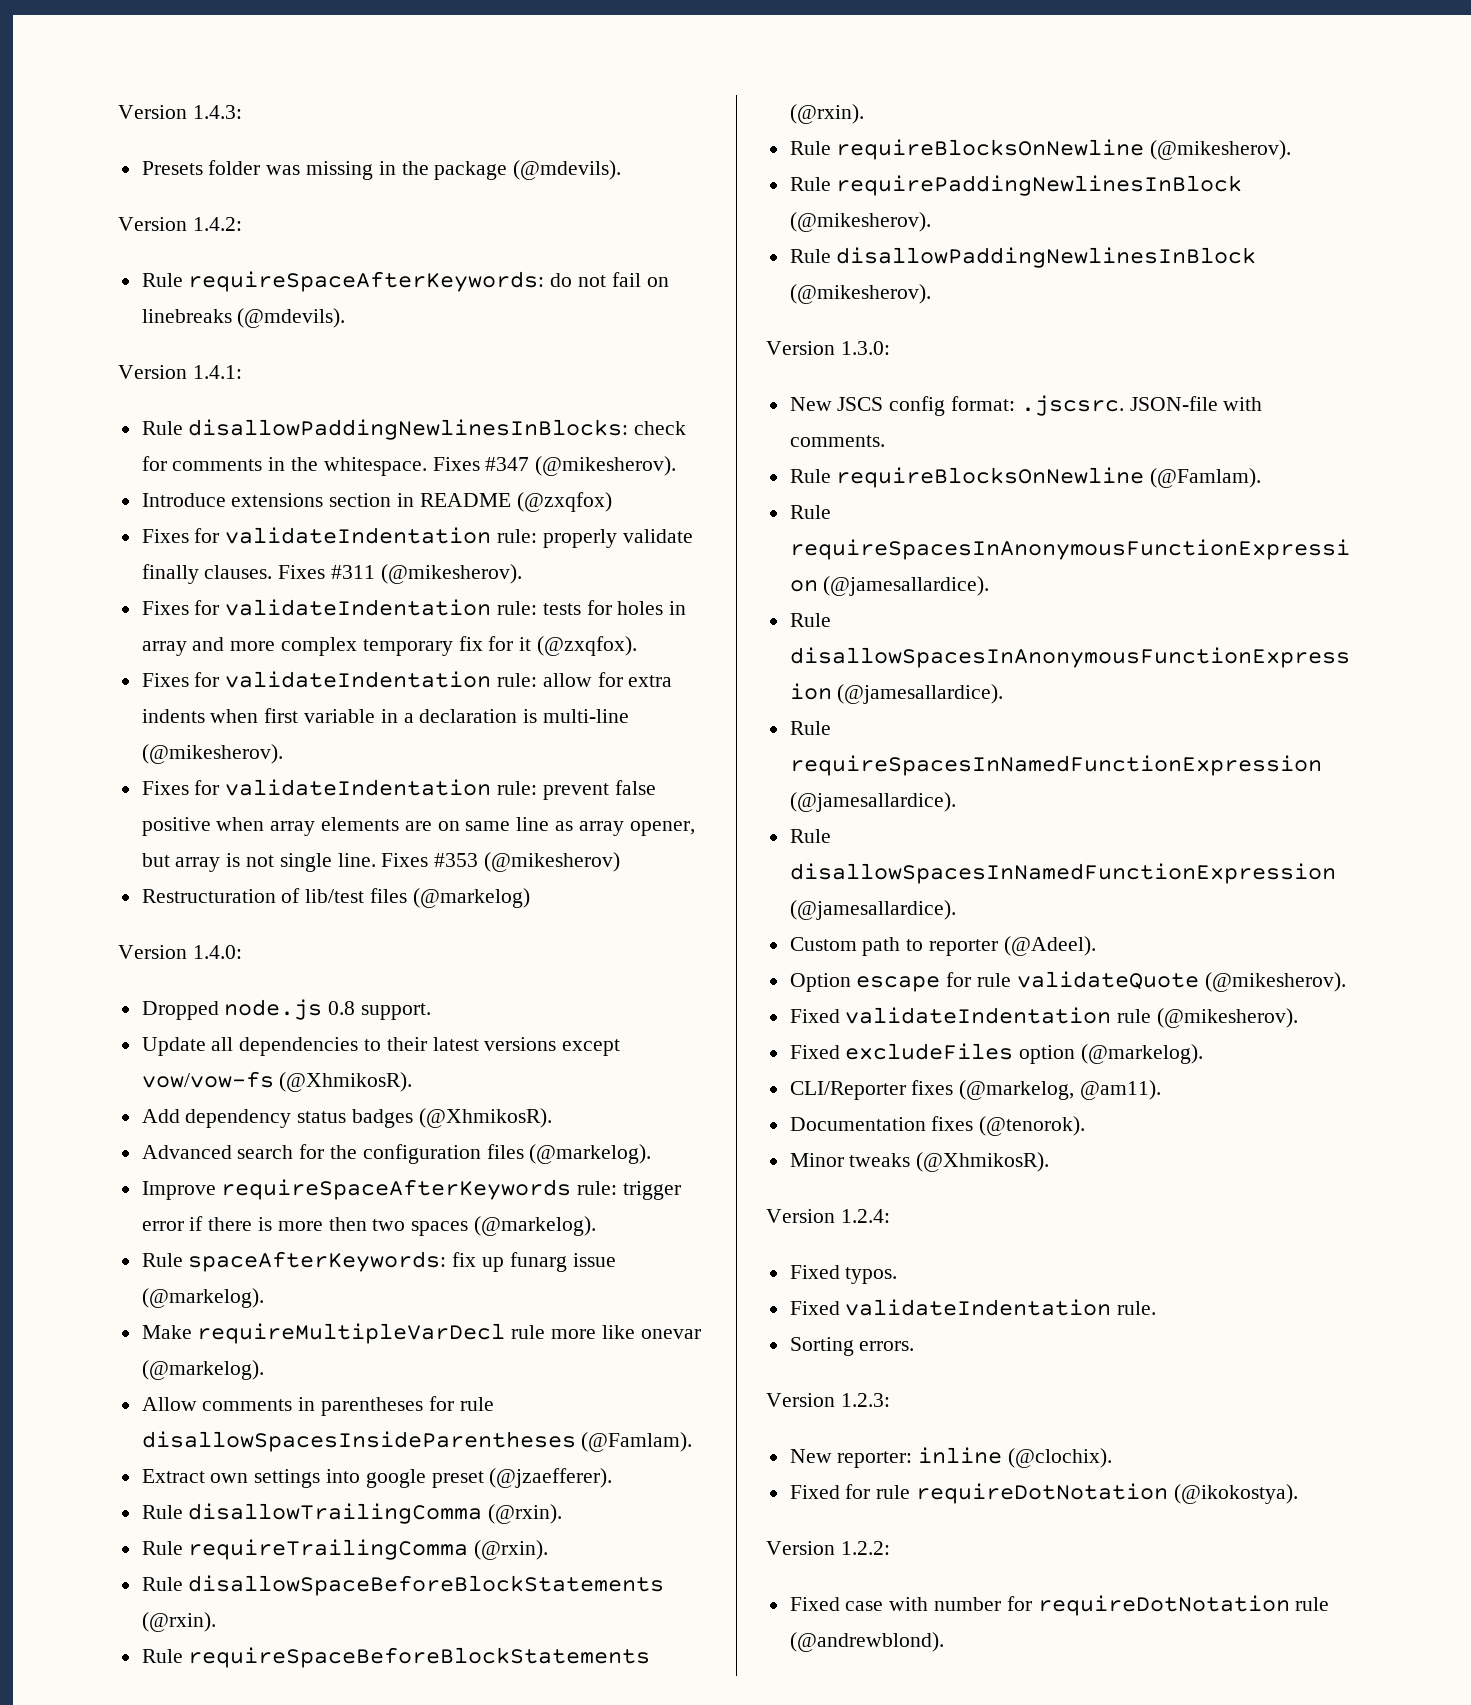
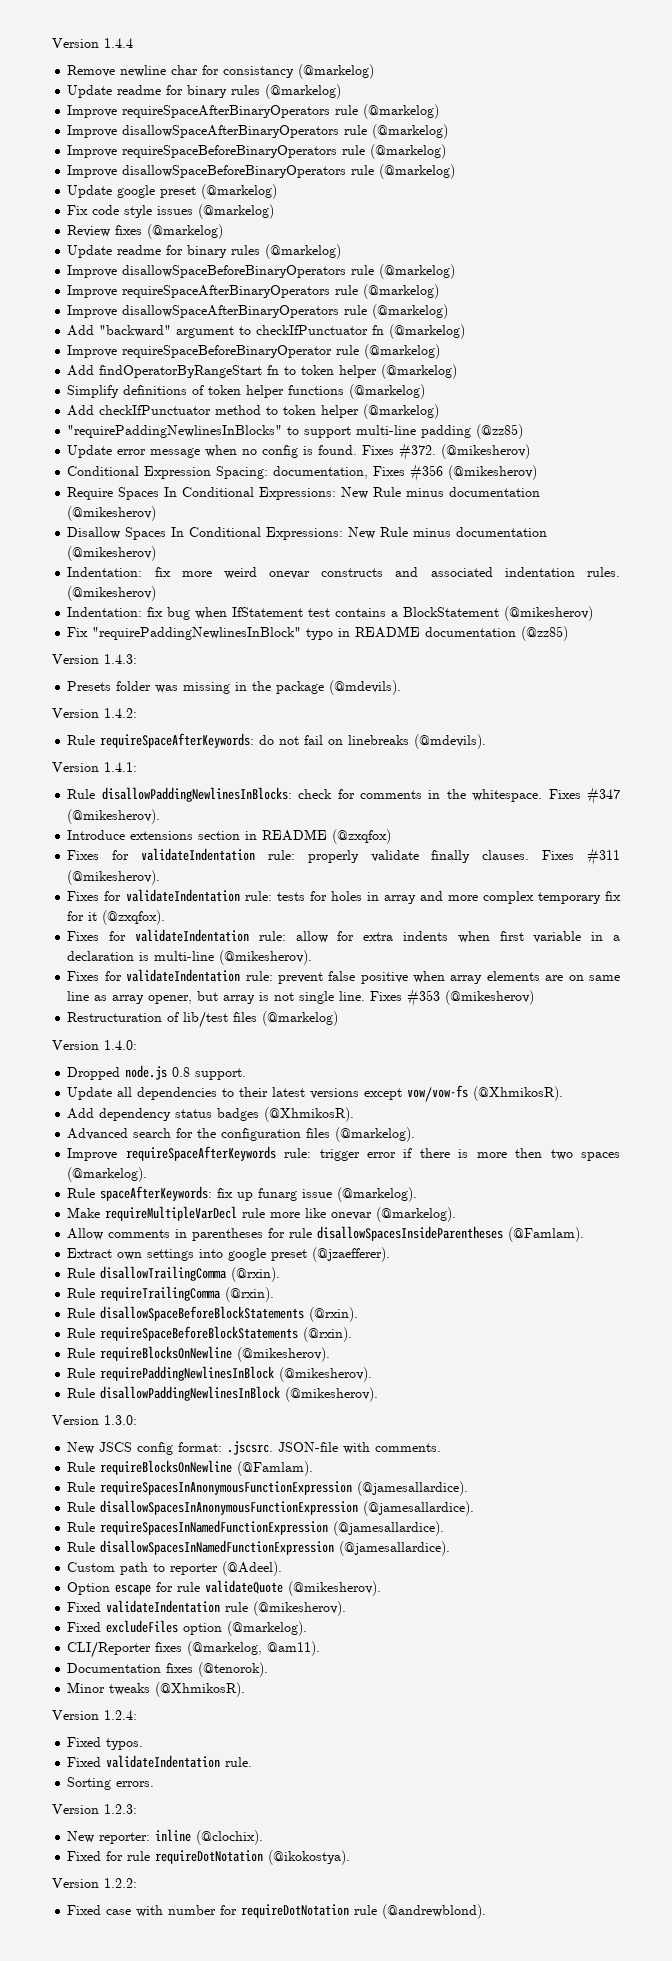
[118,105,187,119] Version -> [52,38,133,48] [67,64,375,79] [67,84,342,99] [67,104,440,119] [67,124,449,139] [67,144,447,159] [67,164,456,179] [67,184,278,199] [67,204,275,219] [67,224,224,239] [67,244,342,259] [67,264,456,279] [67,284,440,299] [67,304,449,319] [67,324,466,339] [67,344,441,359] [67,364,458,379] [67,384,426,399] [67,404,440,419] [67,424,524,439] [67,443,531,461] [67,464,538,482] [67,487,541,500] [67,506,157,521] [67,527,548,540] [67,546,157,561] [67,567,621,579] [67,586,157,601] [67,606,594,621] [67,626,569,641] [52,654,99,664] Version 1.4.4 // Remove newline char for consistancy (@markelog) // Update readme for binary rules (@markelog) // Improve requireSpaceAfterBinaryOperators rule (@markelog) // Improve disallowSpaceAfterBinaryOperators rule (@markelog) // Improve requireSpaceBeforeBinaryOperators rule (@markelog) // Improve disallowSpaceBeforeBinaryOperators rule (@markelog) // Update google preset (@markelog) // Fix code style issues (@markelog) // Review fixes (@markelog) // Update readme for binary rules (@markelog) // Improve disallowSpaceBeforeBinaryOperators rule (@markelog) // Improve requireSpaceAfterBinaryOperators rule (@markelog) // Improve disallowSpaceAfterBinaryOperators rule (@markelog) // Add "backward" argument to checkIfPunctuator fn (@markelog) // Improve requireSpaceBeforeBinaryOperator rule (@markelog) // Add findOperatorByRangeStart fn to token helper (@markelog) // Simplify definitions of token helper functions (@markelog) // Add checkIfPunctuator method to token helper (@markelog) // "requirePaddingNewlinesInBlocks" to support multi-line padding (@zz85) // Update error message when no config is found. Fixes #372. (@mikesherov) // Conditional Expression Spacing: documentation, Fixes #356 (@mikesherov) // Require Spaces In Conditional Expressions: New Rule minus documentation (@mikesherov) // Disallow Spaces In Conditional Expressions: New Rule minus documentation (@mikesherov) // Indentation: fix more weird onevar constructs and associated indentation rules. (@mikesherov) // Indentation: fix bug when IfStatement test contains a BlockStatement (@mikesherov) // Fix "requirePaddingNewlinesInBlock" typo in README documentation (@zz85) // Version

